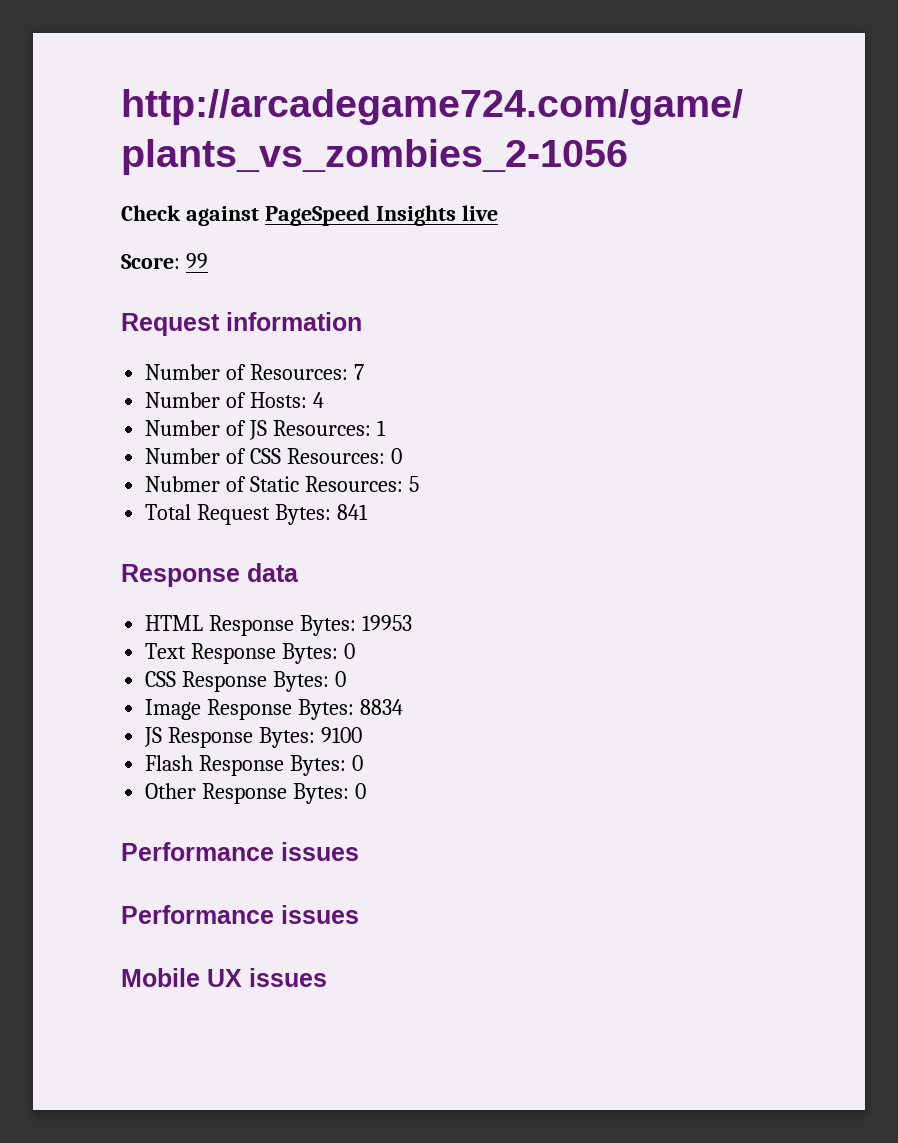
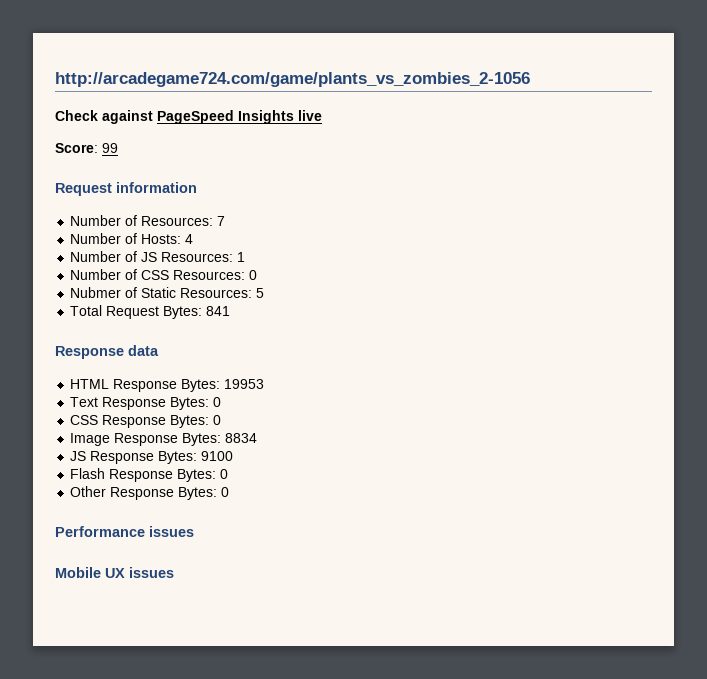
[121,905,359,924] // Performance issues -> (194, 531) none

